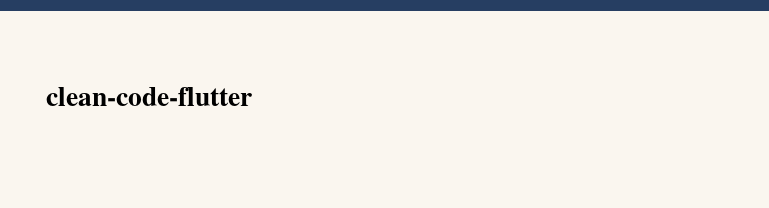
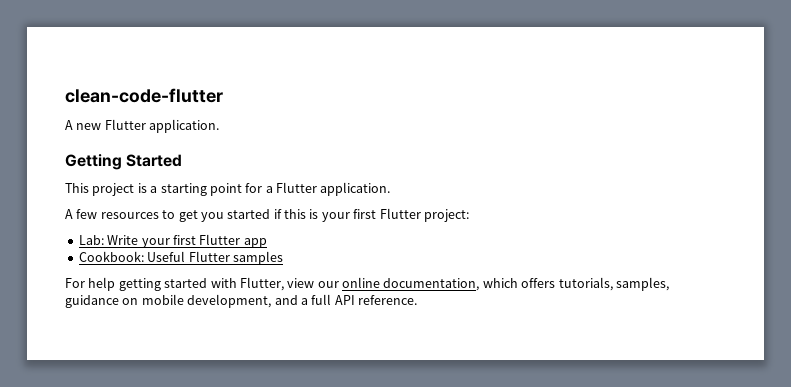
(252, 96) none -> [65,119,220,133] [65,154,183,170] [65,182,391,196] [65,208,469,222] [78,234,267,248] [78,251,283,265] [65,277,669,291] [65,294,417,308] // A new Flutter application. // Getting Started // This project is a starting point for a Flutter application. // A few resources to get you started if this is your first Flutter project: // Lab: Write your first Flutter app // Cookbook: Useful Flutter samples // For help getting started with Flutter, view our online documentation, which offers tutorials, samples, guidance on mobile development, and a full API reference.

